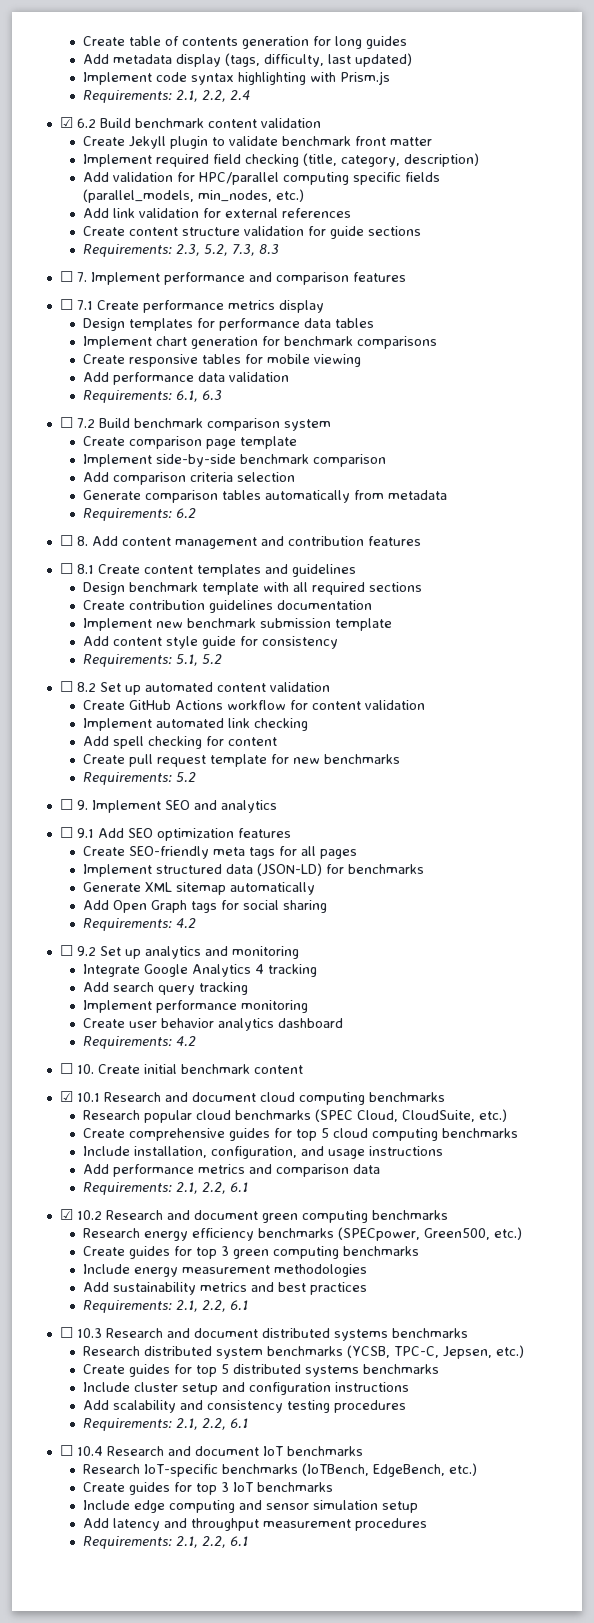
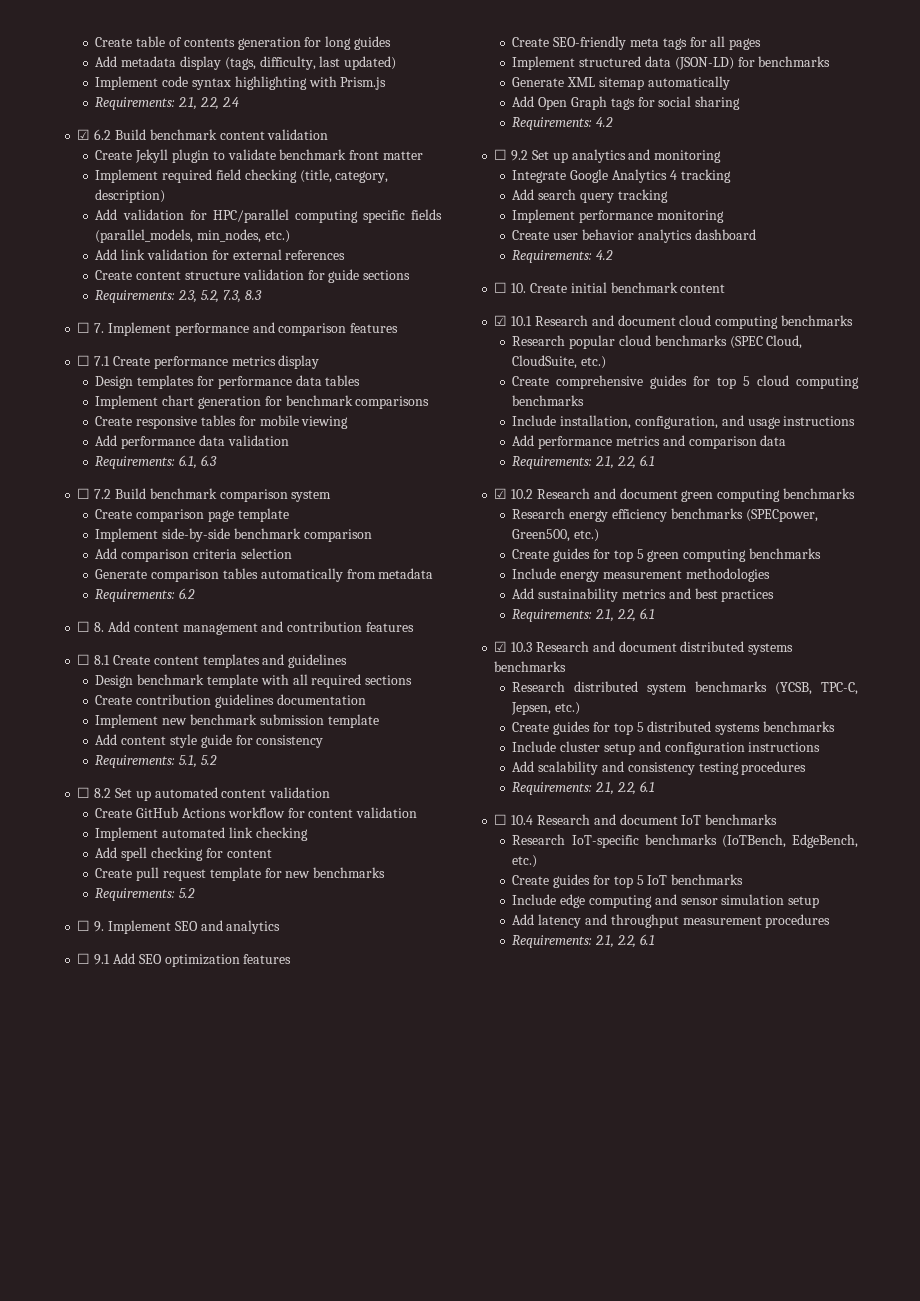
[220,1246,229,1256] 3 -> [636,549,644,559] 5
[59,1327,73,1338] ☐ -> [494,641,508,652] ☑
[220,1482,229,1492] 3 -> [636,875,644,885] 5

